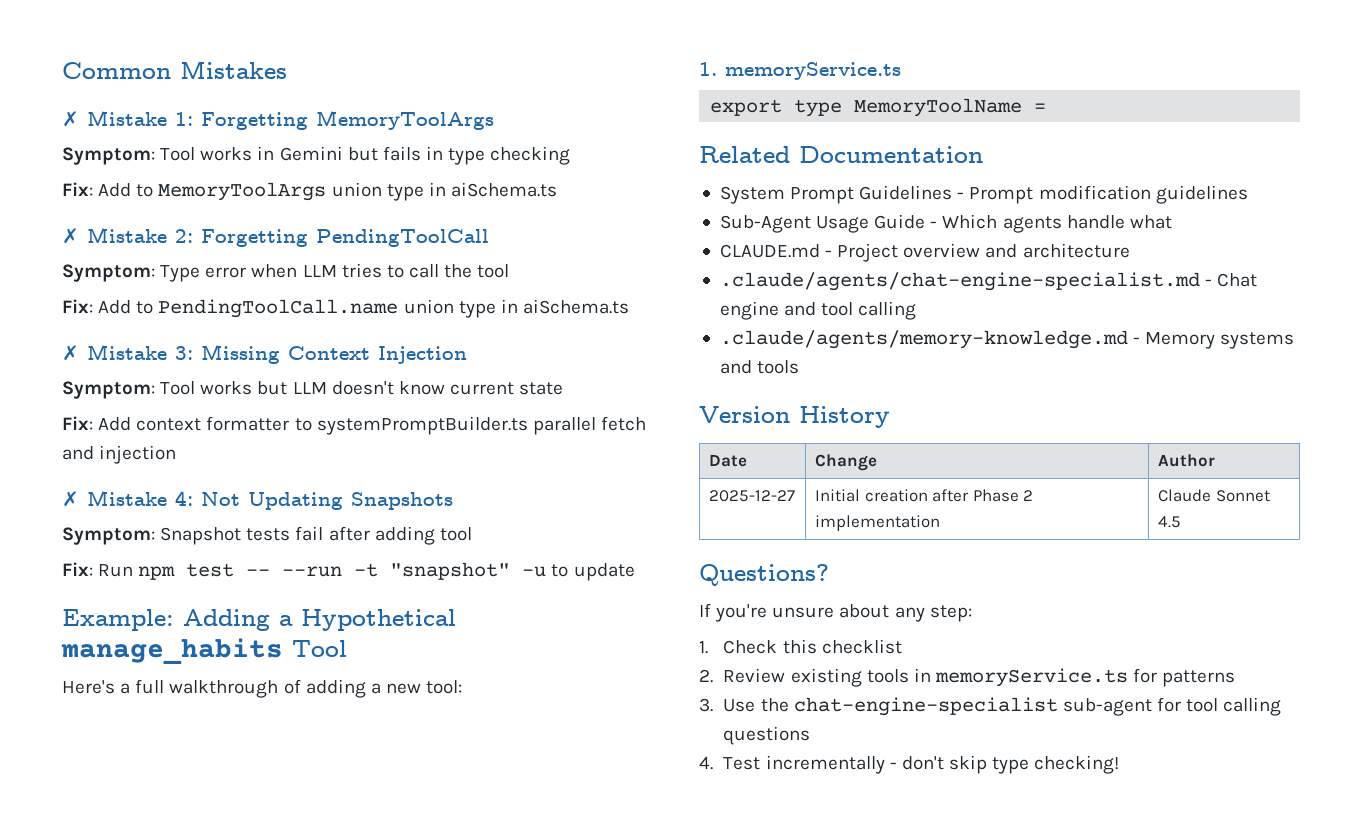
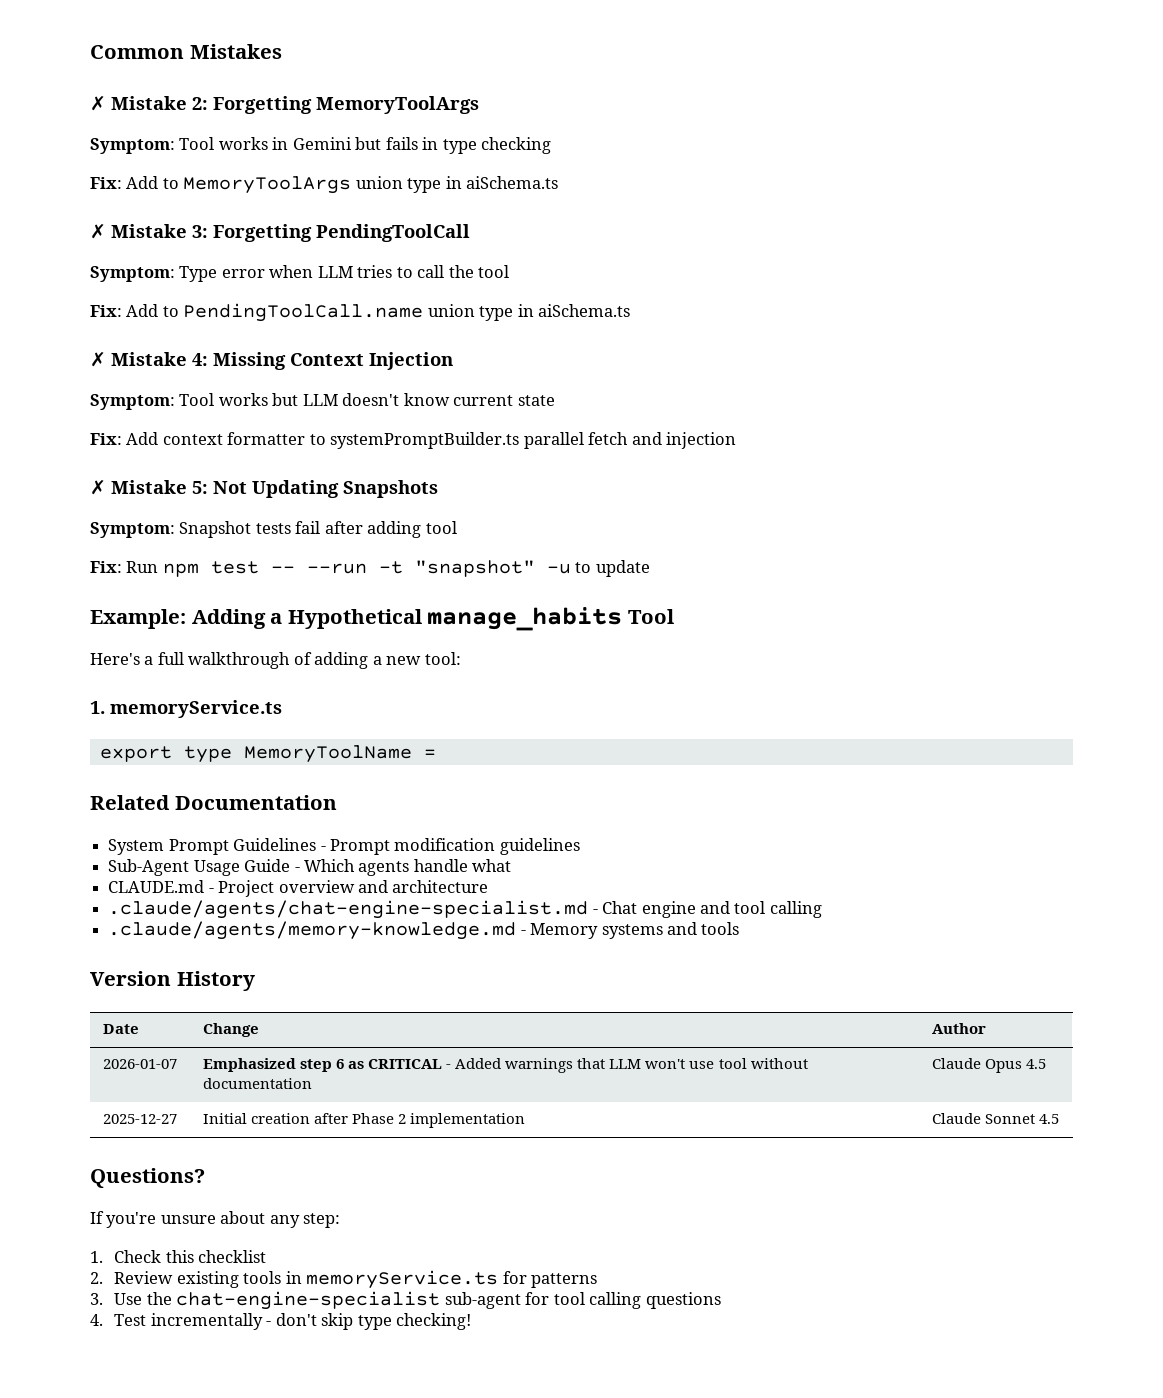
[175,112,193,126] 1: -> [192,97,208,110] 2:
[175,229,193,243] 2: -> [192,225,208,238] 3:
[175,346,193,360] 3: -> [192,353,208,366] 4:
[175,491,193,506] 4: -> [192,481,208,494] 5:
(1215, 460) none -> [102,1059,177,1069] [202,1058,808,1073] [202,1078,312,1089] [931,1058,1047,1073] // 2026-01-07 | Emphasized step 6 as CRITICAL - Added warnings that LLM won't use tool without documentation | Claude Opus 4.5

